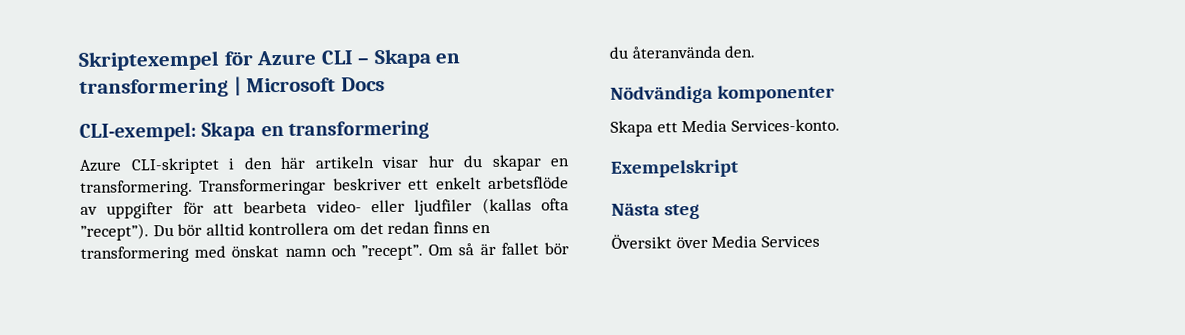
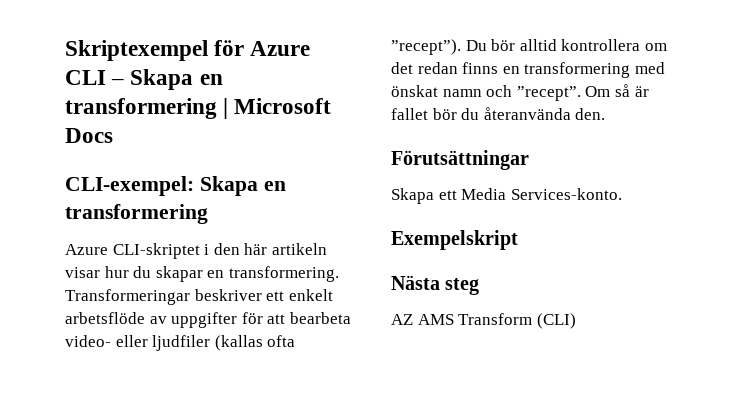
[610,84,835,104] Nödvändiga komponenter -> [391,150,529,170] Förutsättningar
[611,234,820,249] Översikt över Media Services -> [391,313,576,329] AZ AMS Transform (CLI)

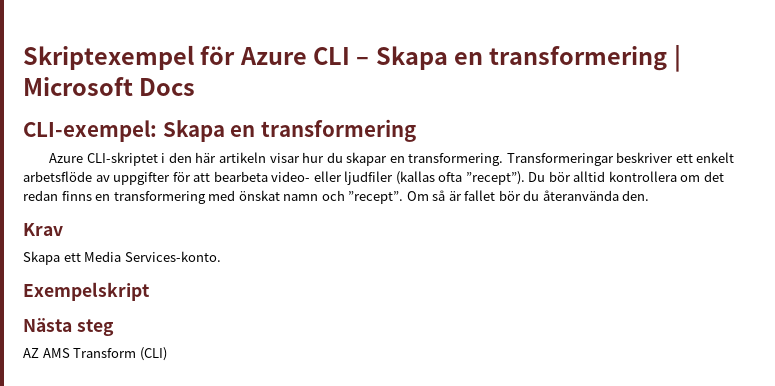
[391,150,529,170] Förutsättningar -> [23,223,63,236] Krav

